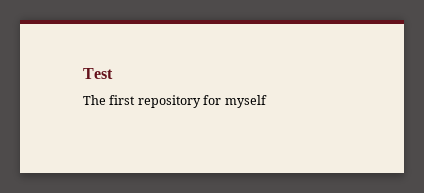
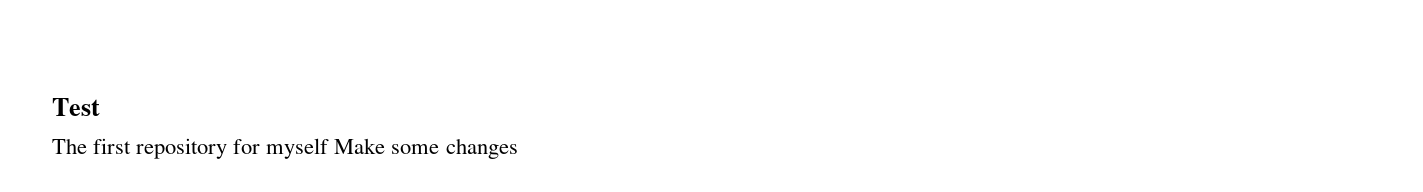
(267, 101) none -> [334,138,518,159] Make some changes

